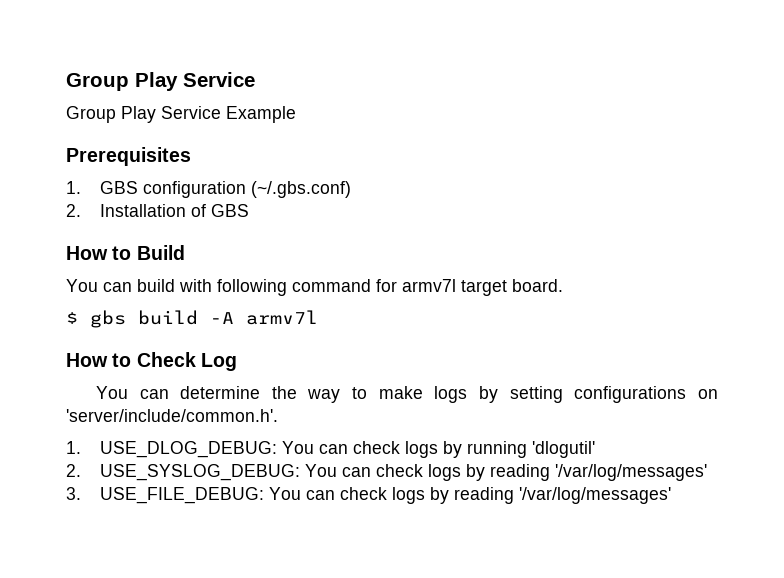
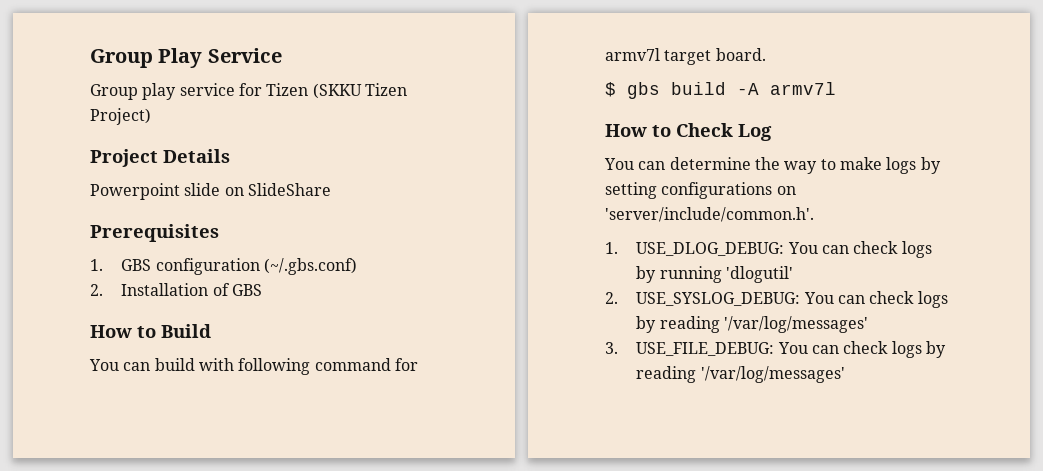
[121,106,296,123] Play Service Example -> [142,83,407,100] [90,108,151,125] [90,149,230,167] [90,183,331,200] play service for Tizen (SKKU Tizen Project) // Project Details // Powerpoint slide on SlideShare

